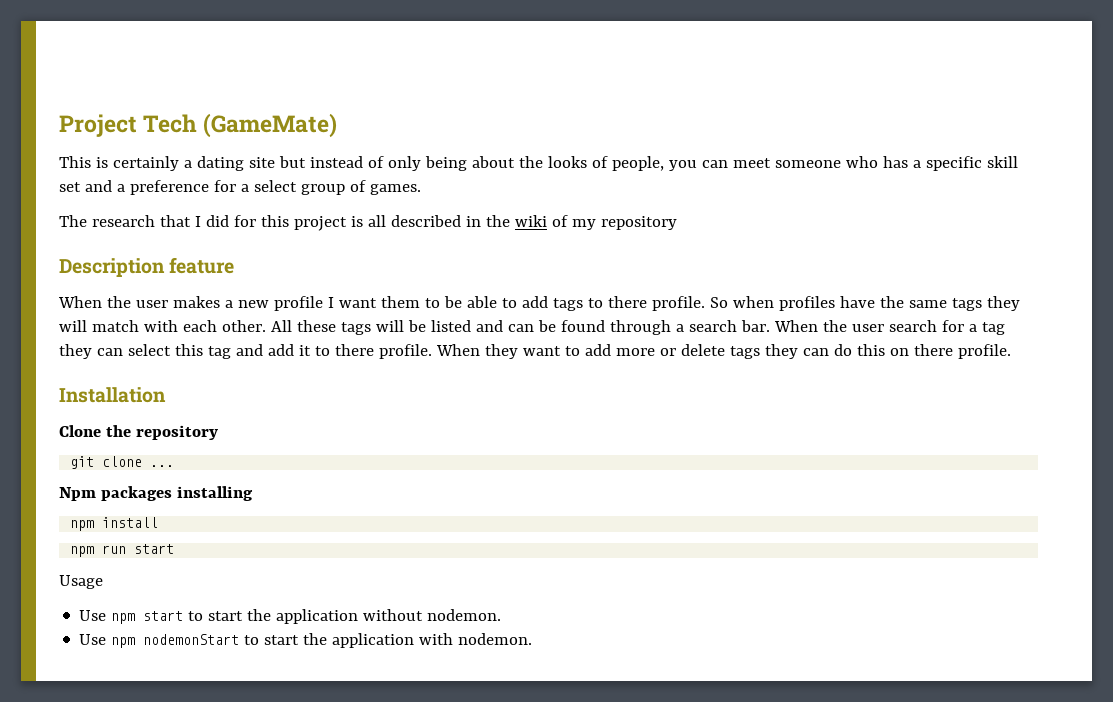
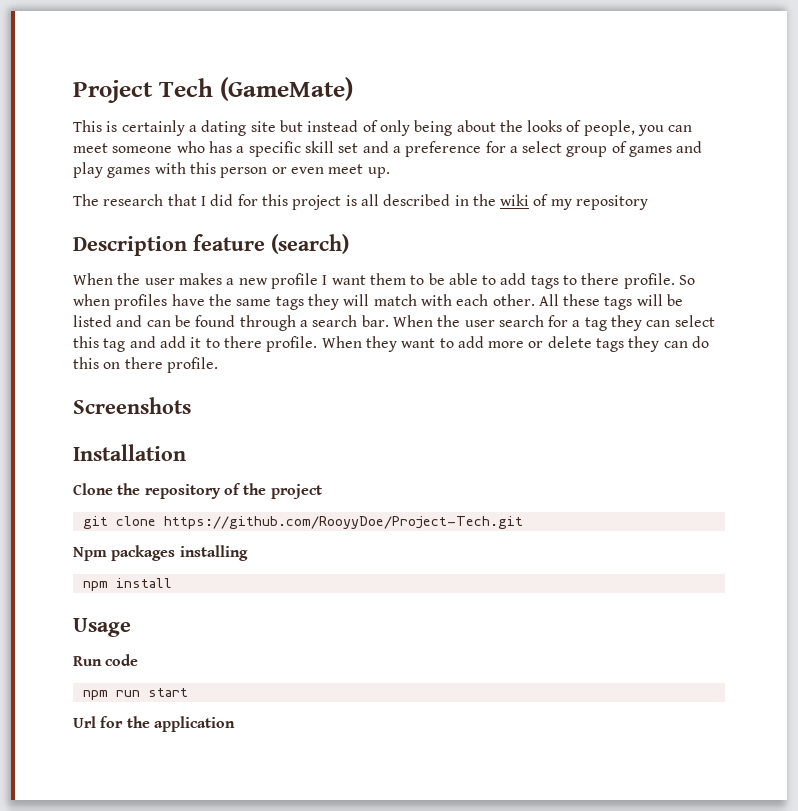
[369,184,421,195] games. -> [629,141,703,157] [73,162,390,178] games and play games with this person or even meet up.
(235, 265) none -> [271,234,349,254] (search)
(1011, 351) none -> [73,397,191,414] // Screenshots
(218, 432) none -> [223,483,322,499] of the project
[150,465,175,467] ... -> [163,516,523,529] https://github.com/RooyyDoe/Project-Tech.git
(159, 522) none -> [73,618,131,637] [73,654,139,666] // Usage // Run code
[59,575,103,589] [79,609,502,624] [79,633,533,648] Usage // Use npm start to start the application without nodemon. // Use npm nodemonStart to start the application with nodemon. -> [73,716,235,732] Url for the application

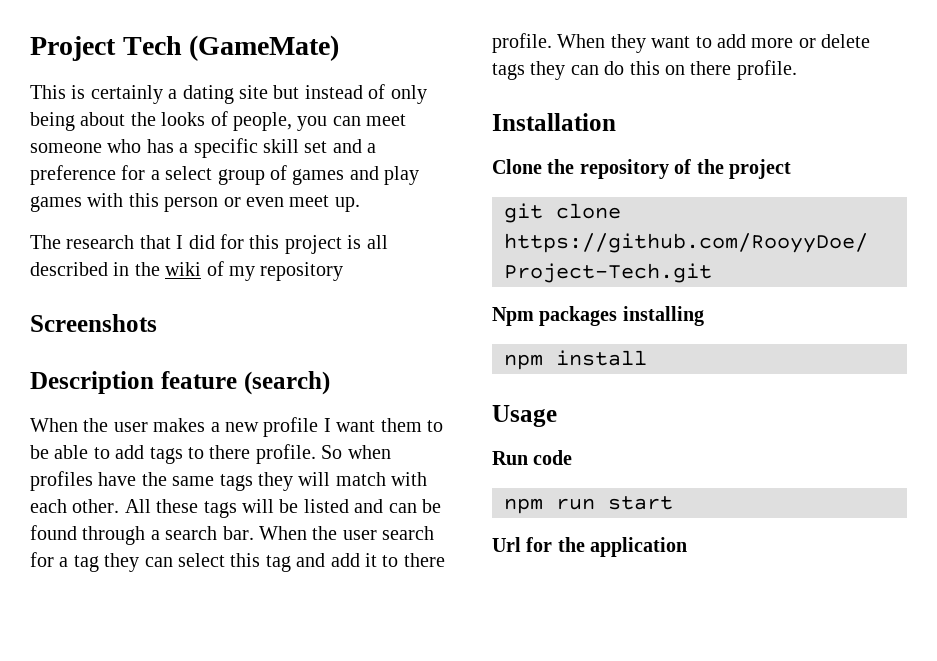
(649, 202) none -> [30,314,157,332] // Screenshots
[73,397,191,414] // Screenshots -> (797, 70) none

